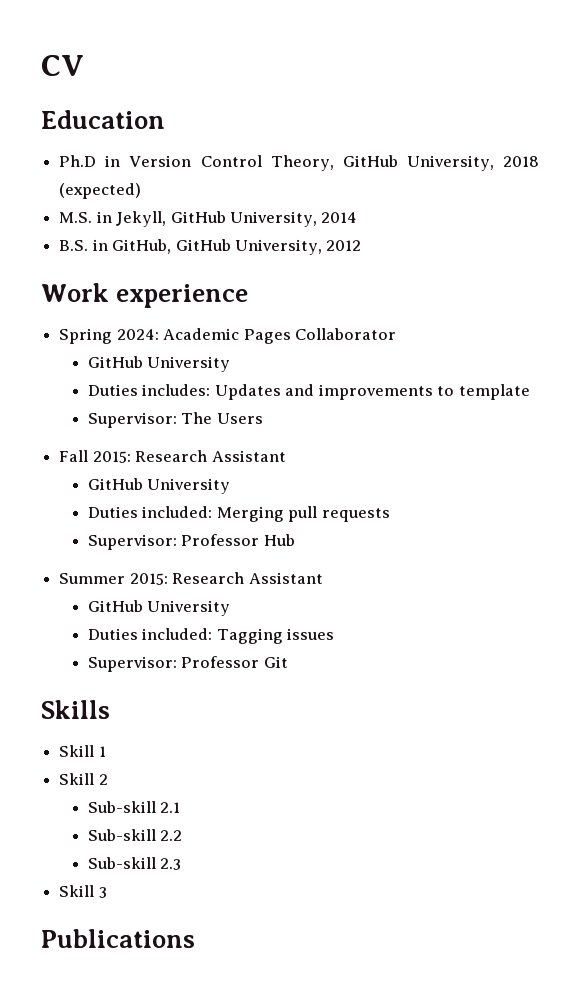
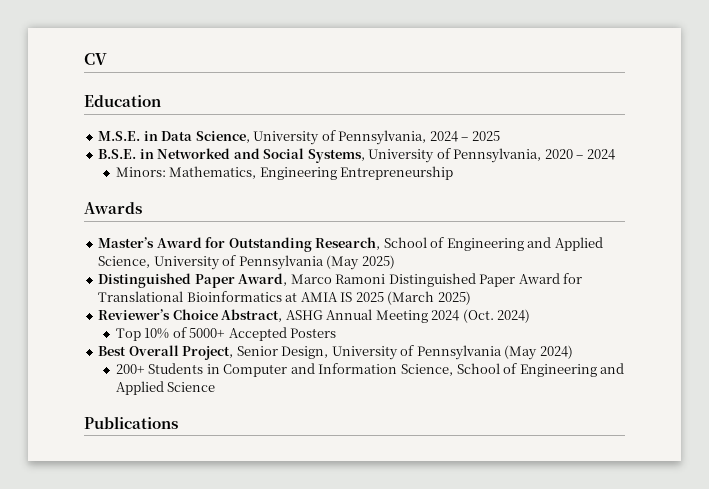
[59,155,539,171] [59,183,142,199] [59,211,358,227] [59,239,362,255] [41,283,249,308] [59,328,396,344] [87,356,231,372] [87,384,530,400] [87,412,263,428] [59,450,286,463] [87,478,231,494] [87,506,390,522] [87,534,295,550] [59,572,323,585] [87,600,231,616] [87,628,335,644] [87,656,288,672] [41,700,110,719] [59,745,106,757] [59,773,108,785] [87,801,181,813] [87,829,183,841] [87,857,182,870] [59,885,107,898] Ph.D in Version Control Theory, GitHub University, 2018 (expected) // M.S. in Jekyll, GitHub University, 2014 // B.S. in GitHub, GitHub University, 2012 // Work experience // Spring 2024: Academic Pages Collaborator // GitHub University // Duties includes: Updates and improvements to template // Supervisor: The Users // Fall 2015: Research Assistant // GitHub University // Duties included: Merging pull requests // Supervisor: Professor Hub // Summer 2015: Research Assistant // GitHub University // Duties included: Tagging issues // Supervisor: Professor Git // Skills // Skill 1 // Skill 2 // Sub-skill 2.1 // Sub-skill 2.2 // Sub-skill 2.3 // Skill 3 -> [98,130,500,145] [98,148,615,163] [115,166,454,180] [84,202,142,214] [98,237,603,252] [98,255,395,270] [98,273,583,288] [98,291,471,305] [98,309,531,323] [115,327,337,341] [98,345,573,360] [115,363,625,377] [115,381,216,395] M.S.E. in Data Science, University of Pennsylvania, 2024 – 2025 // B.S.E. in Networked and Social Systems, University of Pennsylvania, 2020 – 2024 // Minors: Mathematics, Engineering Entrepreneurship // Awards // Master’s Award for Outstanding Research, School of Engineering and Applied Science, University of Pennsylvania (May 2025) // Distinguished Paper Award, Marco Ramoni Distinguished Paper Award for Translational Bioinformatics at AMIA IS 2025 (March 2025) // Reviewer’s Choice Abstract, ASHG Annual Meeting 2024 (Oct. 2024) // Top 10% of 5000+ Accepted Posters // Best Overall Project, Senior Design, University of Pennsylvania (May 2024) // 200+ Students in Computer and Information Science, School of Engineering and Applied Science

